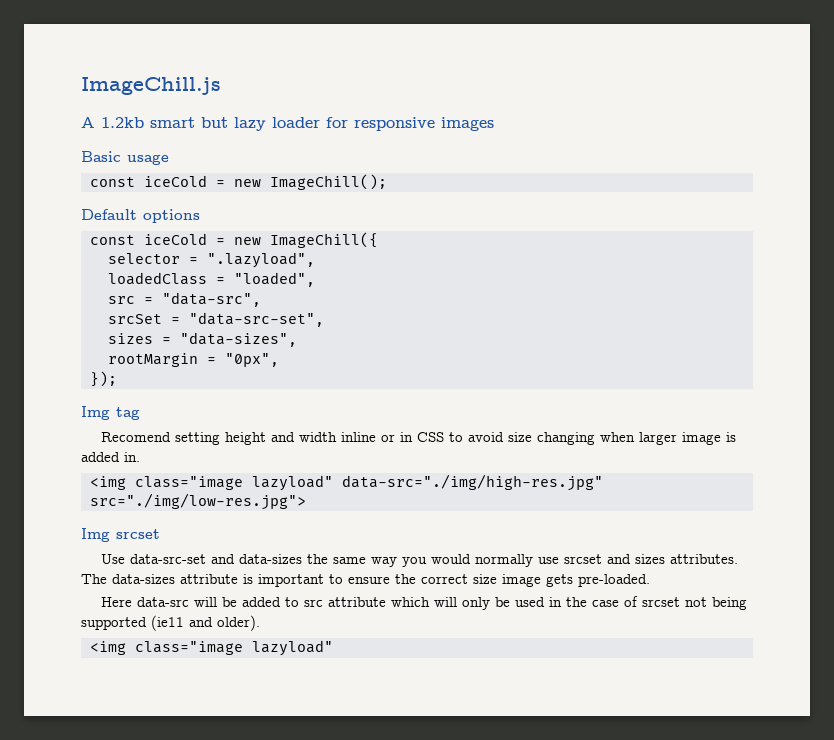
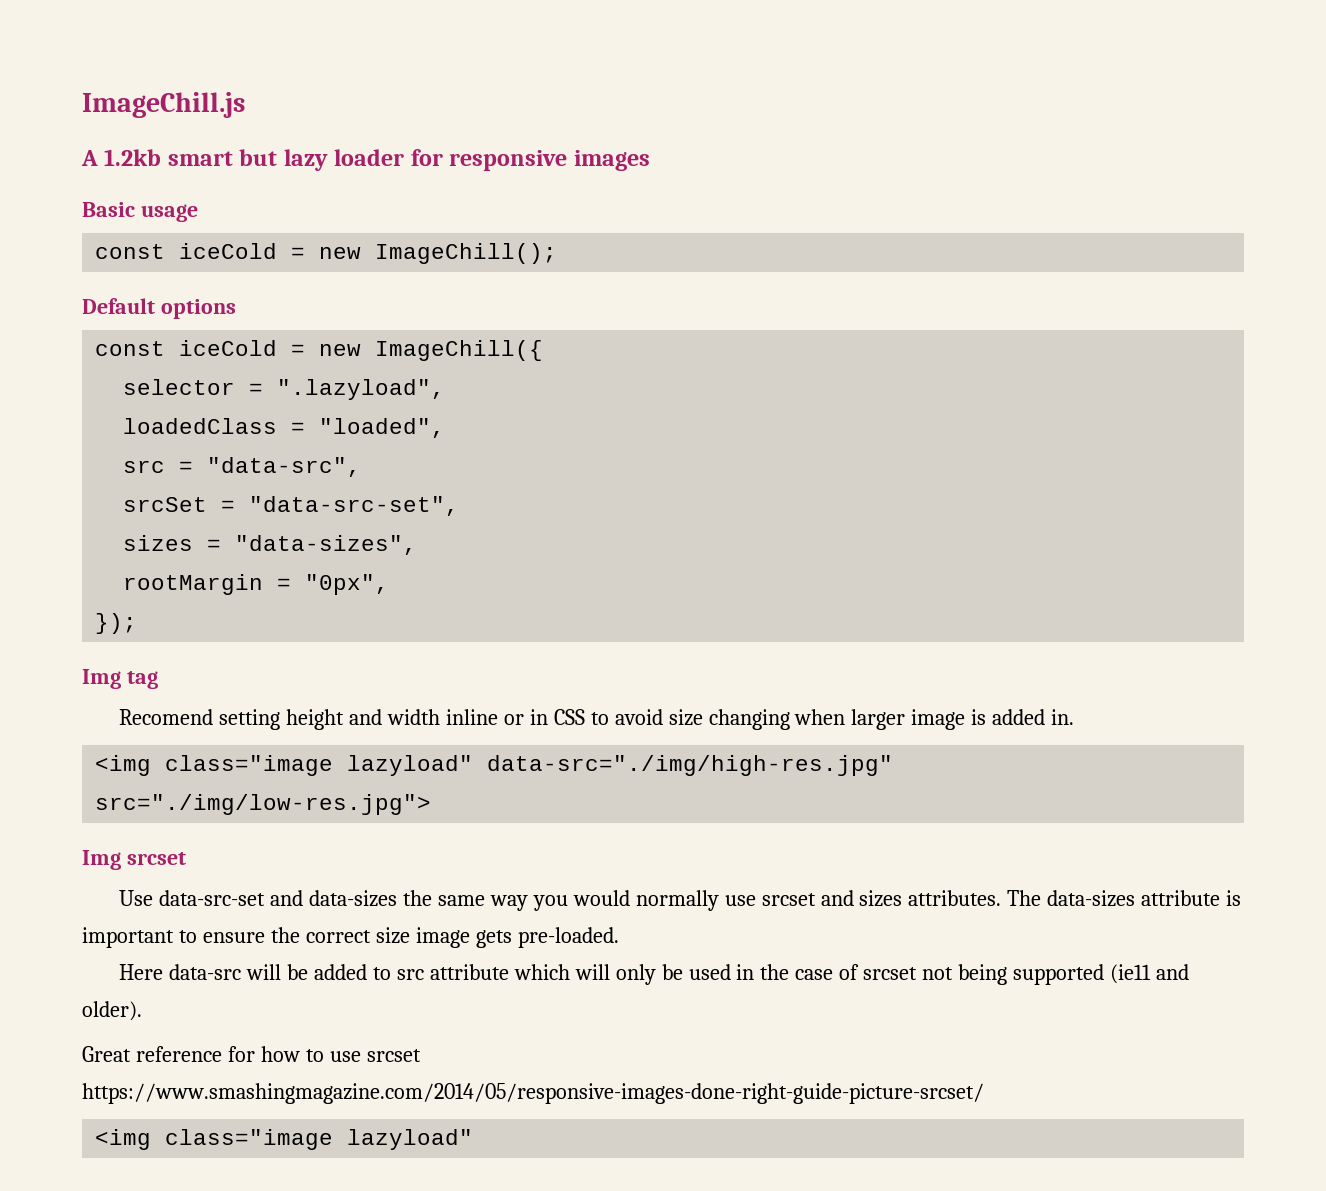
(260, 623) none -> [82,1046,421,1062] [82,1083,984,1104] // Great reference for how to use srcset https://www.smashingmagazine.com/2014/05/responsive-images-done-right-guide-picture-srcset/

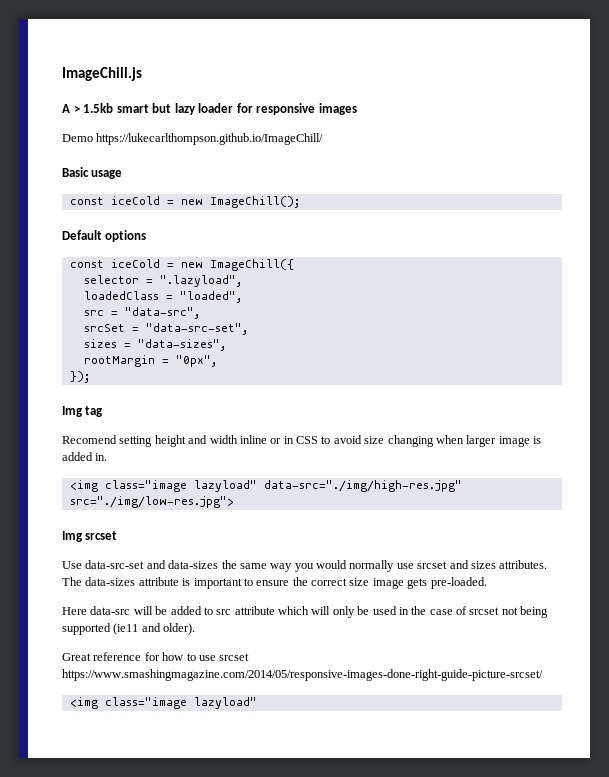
[104,149,162,166] 1.2kb -> [73,103,114,113] > 1.5kb
(650, 160) none -> [62,133,324,145] // Demo https://lukecarlthompson.github.io/ImageChill/

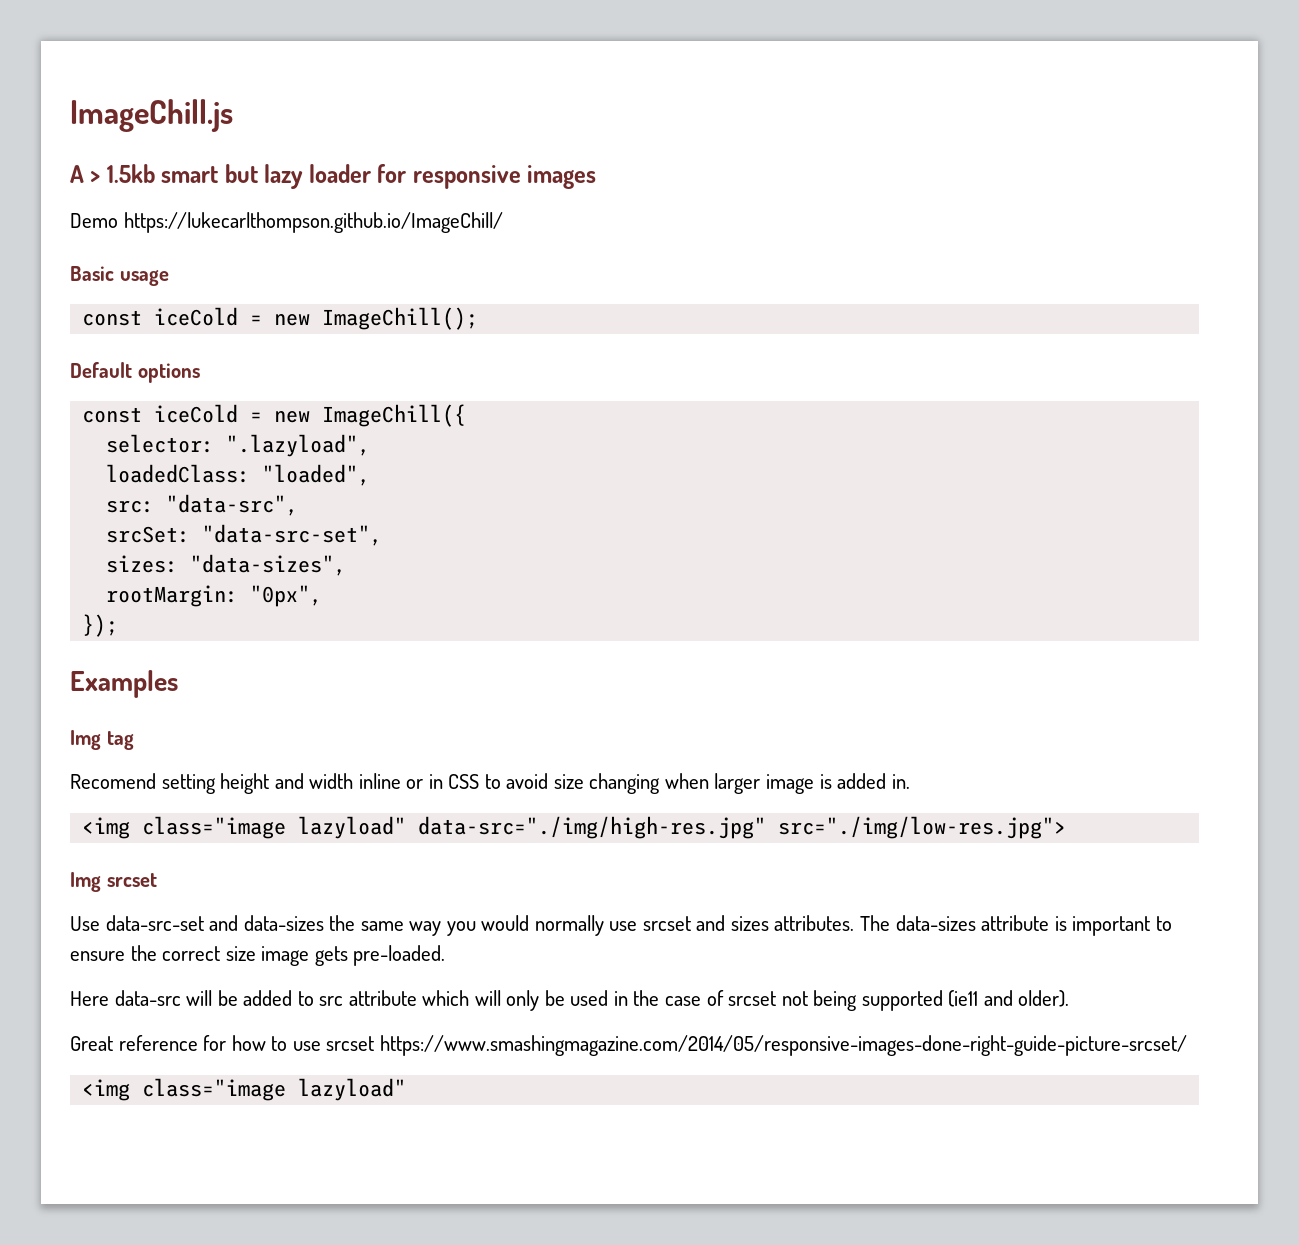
[83,275,153,284] selector = -> [106,434,215,453] selector:
[83,291,173,300] loadedClass = -> [106,464,251,483] loadedClass:
[83,310,118,316] src = -> [106,500,155,513] src:
[83,324,139,332] srcSet = -> [106,526,191,543] srcSet:
[83,339,131,348] sizes = -> [106,555,179,573] sizes:
[83,355,169,367] rootMargin = -> [106,585,239,607] rootMargin:
(90, 377) none -> [70,670,178,698] // Examples

